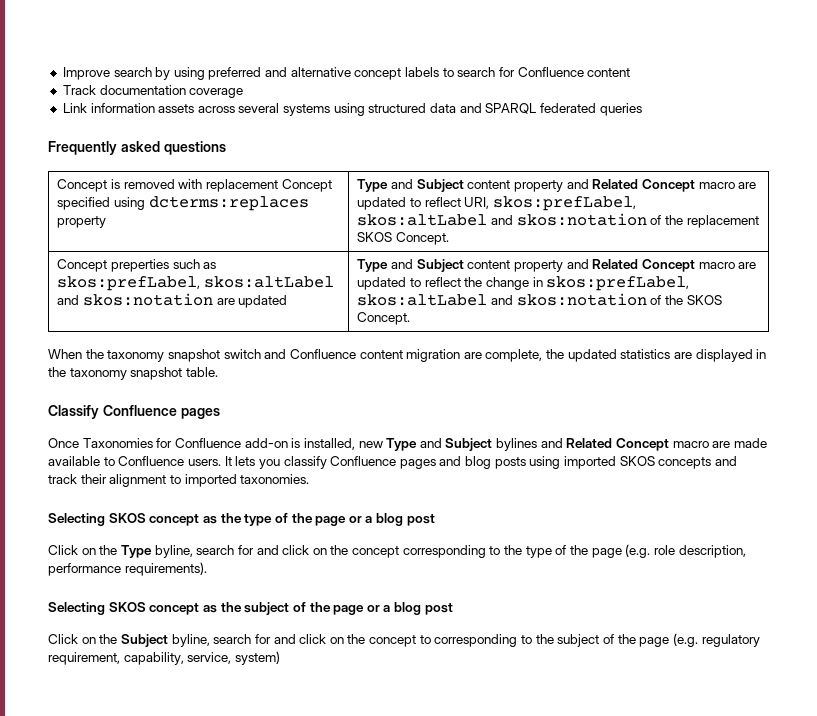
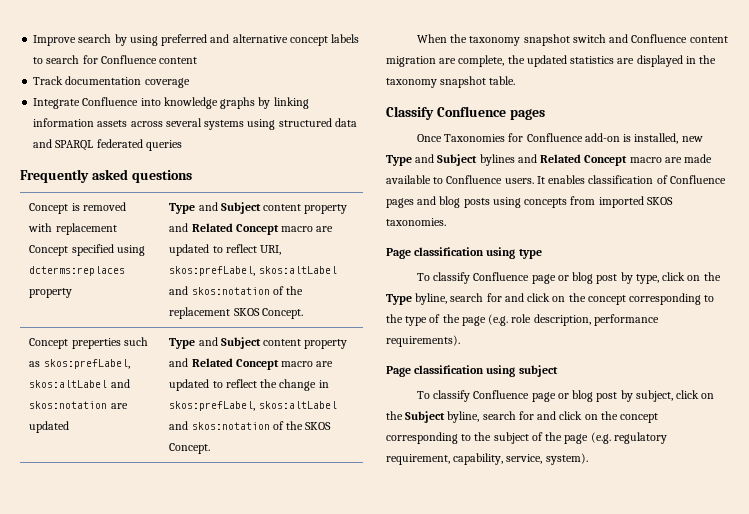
[62,103,87,113] Link -> [33,97,309,109] Integrate Confluence into knowledge graphs by linking
[235,456,327,469] lets you classify -> [548,175,668,184] enables classification of
[564,456,737,469] [48,474,310,487] [48,513,435,526] [48,545,78,555] imported SKOS concepts and track their alignment to imported taxonomies. // Selecting SKOS concept as the type of the page or a blog post // Click -> [524,196,673,208] [386,218,446,226] [386,247,542,259] [416,272,686,284] concepts from imported SKOS taxonomies. // Page classification using type // To classify Confluence page or blog post by type, click
[48,602,453,615] [48,634,78,644] Selecting SKOS concept as the subject of the page or a blog post // Click -> [386,365,558,377] [416,390,700,402] Page classification using subject // To classify Confluence page or blog post by subject, click
[419,635,431,644] to -> (659, 418) none
[234,651,280,665] system) -> [545,453,588,465] system).

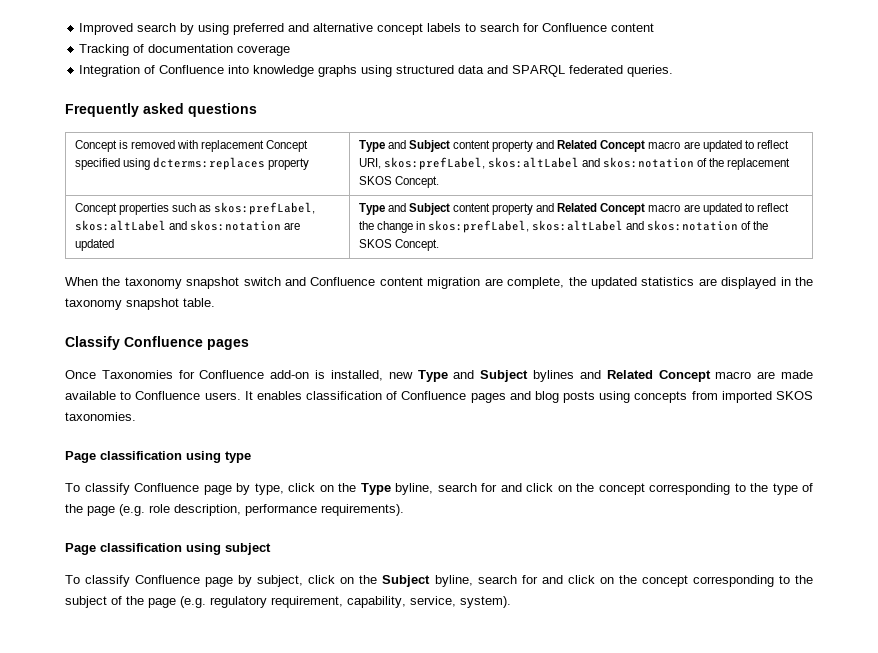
[33,35,77,46] Improve -> [79,23,134,35] Improved
[33,76,64,85] Track -> [79,44,145,56] Tracking of
[33,98,81,109] Integrate -> [79,65,156,77] Integration of
[258,97,309,109] [33,118,245,130] by linking information assets across several systems -> (358, 71) none
[145,140,182,151] queries -> [627,65,674,77] queries.
[71,338,121,349] preperties -> [118,203,169,215] properties
[557,272,618,284] or blog post -> (232, 490) none
[557,390,618,402] or blog post -> (234, 582) none

